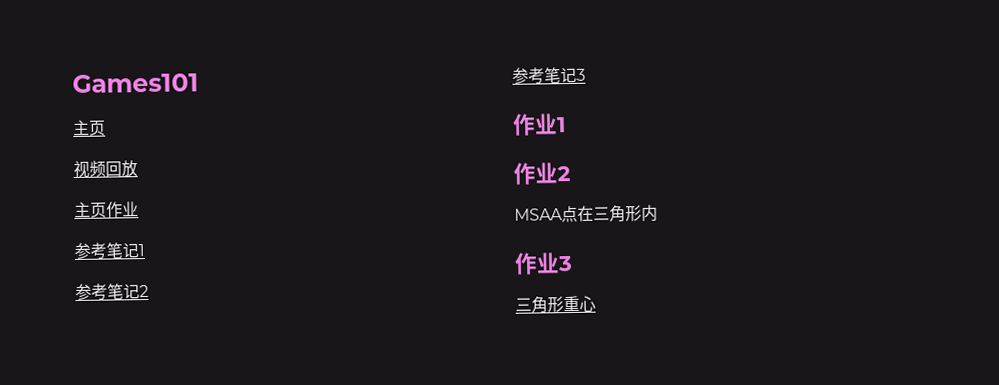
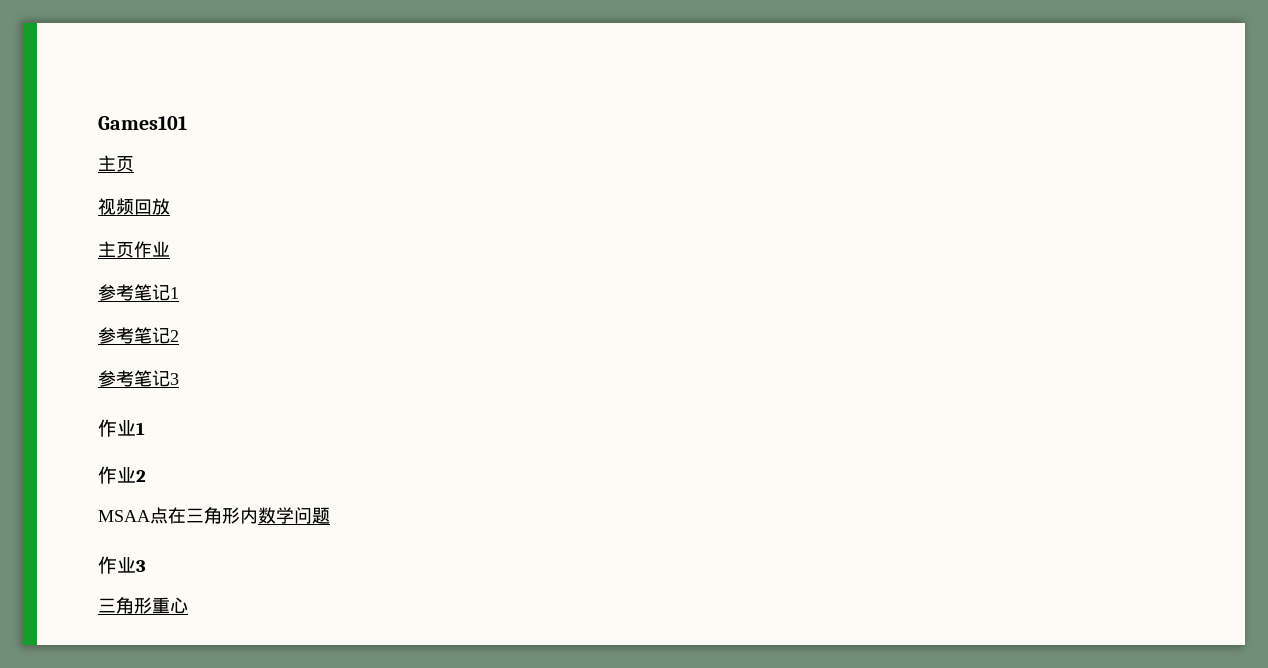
(658, 213) none -> [258,507,330,524] 数学问题

